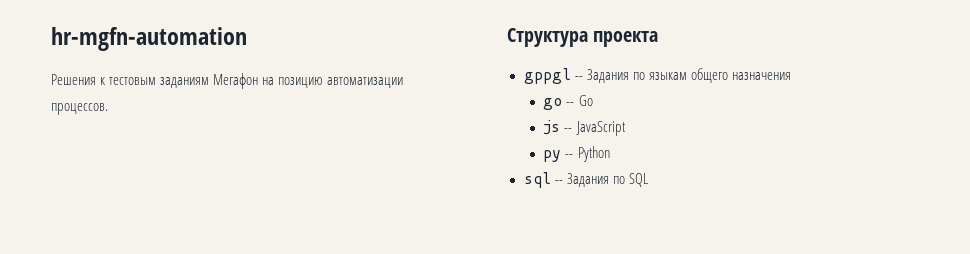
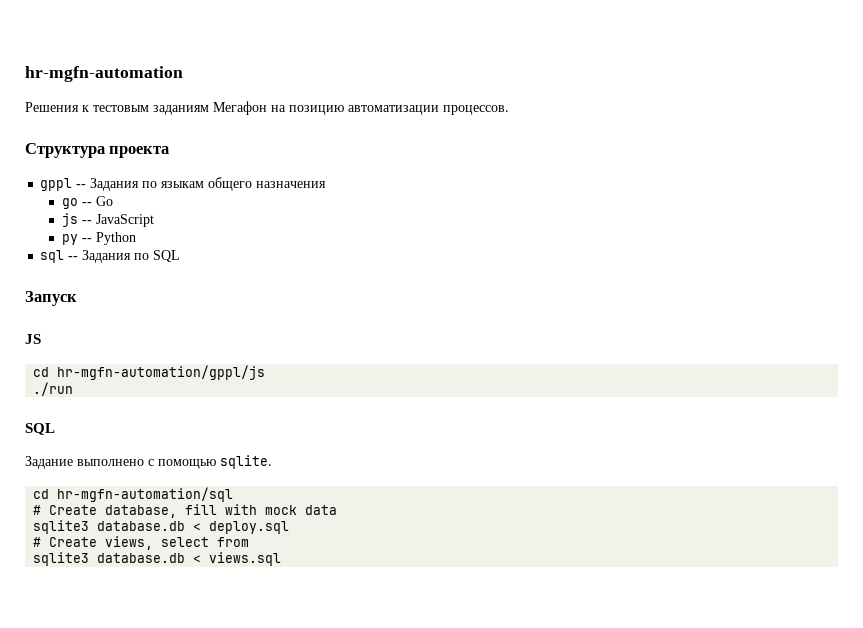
[523,68,571,84] gppgl -> [40,178,73,191] gppl
(648, 180) none -> [25,291,77,306] [25,334,41,344] [33,365,266,380] [33,382,74,396] [25,423,55,435] [25,455,272,469] [33,487,234,502] [33,504,338,518] [33,520,290,534] [33,536,250,550] [33,552,282,566] // Запуск // JS // cd hr-mgfn-automation/gppl/js // ./run // SQL // Задание выполнено с помощью sqlite. // cd hr-mgfn-automation/sql // # Create database, fill with mock data // sqlite3 database.db < deploy.sql // # Create views, select from // sqlite3 database.db < views.sql

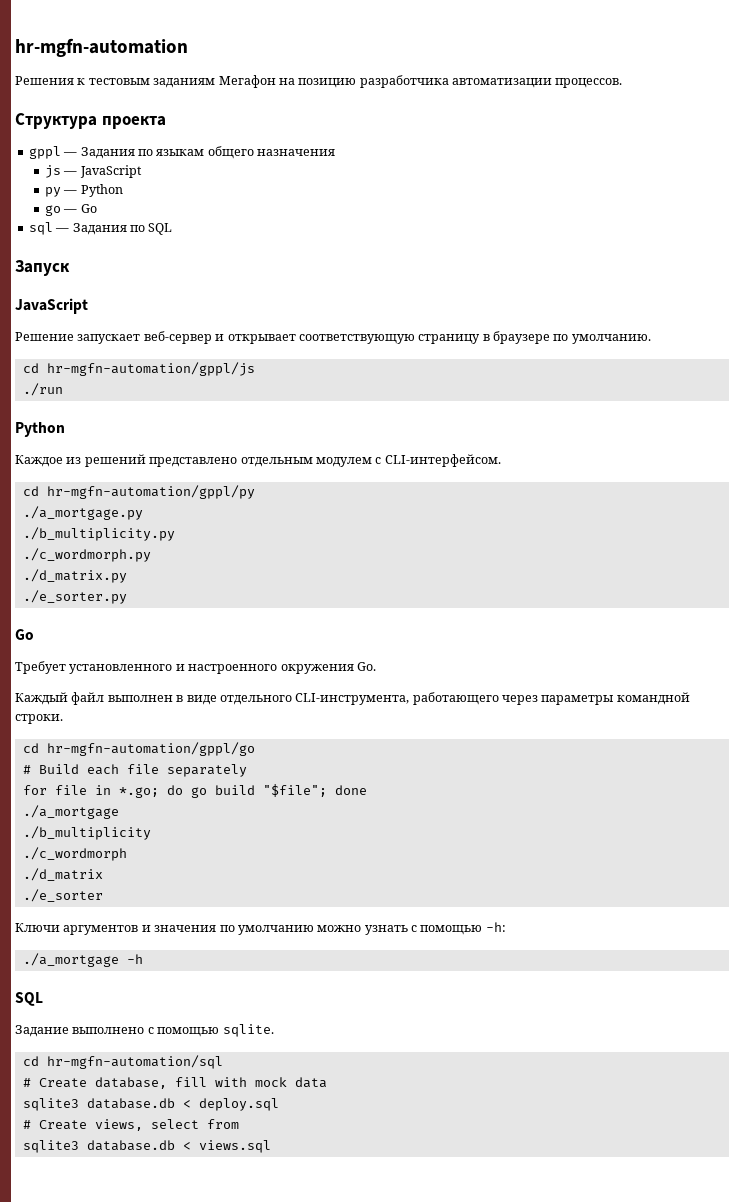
(344, 110) none -> [359,75,449,88] разработчика
[76,184,87,188] -- -> [63,152,78,156] —
[61,196,113,209] // go -- Go -> (335, 152) none
[81,220,92,224] -- -> [63,171,78,175] —
[81,232,136,245] -- Python -> [63,184,123,197] [44,204,97,216] — Python // go — Go
[68,256,79,260] -- -> [55,228,70,232] —
[25,334,41,344] [33,365,266,380] [33,382,74,396] JS // cd hr-mgfn-automation/gppl/js // ./run -> [15,298,88,314] [15,331,651,344] [22,362,255,376] [22,383,63,396] [15,422,65,437] [15,454,501,467] [22,485,255,499] [22,506,143,520] [22,527,175,541] [22,548,151,562] [22,569,127,583] [22,590,127,604] [15,629,34,640] [15,661,376,674] [15,692,690,705] [15,714,63,724] [22,742,255,756] [22,764,247,777] [22,784,367,798] [22,805,119,819] [22,826,151,840] [22,847,127,861] [22,868,103,881] [22,889,103,902] [15,922,506,935] [22,953,143,967] JavaScript // Решение запускает веб-сервер и открывает соответствующую страницу в браузере по умолчанию. // cd hr-mgfn-automation/gppl/js // ./run // Python // Каждое из решений представлено отдельным модулем с CLI-интерфейсом. // cd hr-mgfn-automation/gppl/py // ./a_mortgage.py // ./b_multiplicity.py // ./c_wordmorph.py // ./d_matrix.py // ./e_sorter.py // Go // Требует установленного и настроенного окружения Go. // Каждый файл выполнен в виде отдельного CLI-инструмента, работающего через параметры командной строки. // cd hr-mgfn-automation/gppl/go // # Build each file separately // for file in *.go; do go build "$file"; done // ./a_mortgage // ./b_multiplicity // ./c_wordmorph // ./d_matrix // ./e_sorter // Ключи аргументов и значения по умолчанию можно узнать с помощью -h: // ./a_mortgage -h

